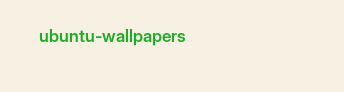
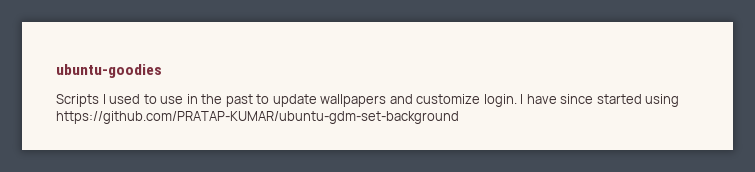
[39,29,186,46] ubuntu-wallpapers -> [56,64,162,78] [56,94,680,107] [56,111,459,124] ubuntu-goodies // Scripts I used to use in the past to update wallpapers and customize login. I have since started using https://github.com/PRATAP-KUMAR/ubuntu-gdm-set-background

